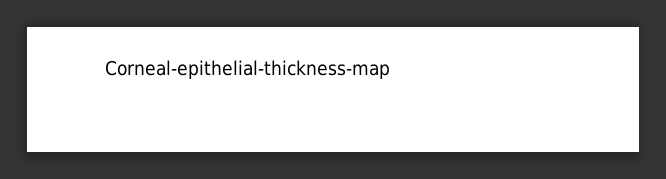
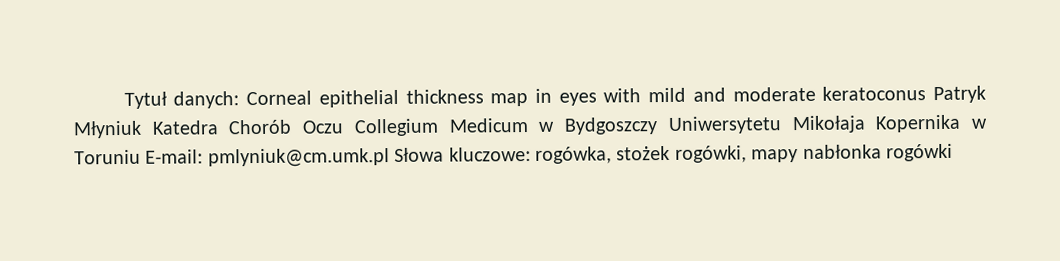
[105,60,390,79] Corneal-epithelial-thickness-map -> [123,85,986,109] [73,114,988,139] [74,143,953,168] Tytuł danych: Corneal epithelial thickness map in eyes with mild and moderate keratoconus Patryk Młyniuk Katedra Chorób Oczu Collegium Medicum w Bydgoszczy Uniwersytetu Mikołaja Kopernika w Toruniu E-mail: pmlyniuk@cm.umk.pl Słowa kluczowe: rogówka, stożek rogówki, mapy nabłonka rogówki

